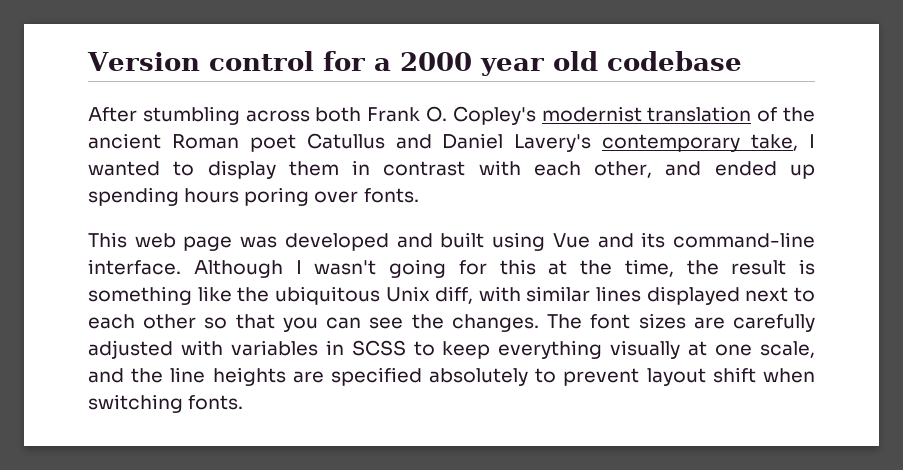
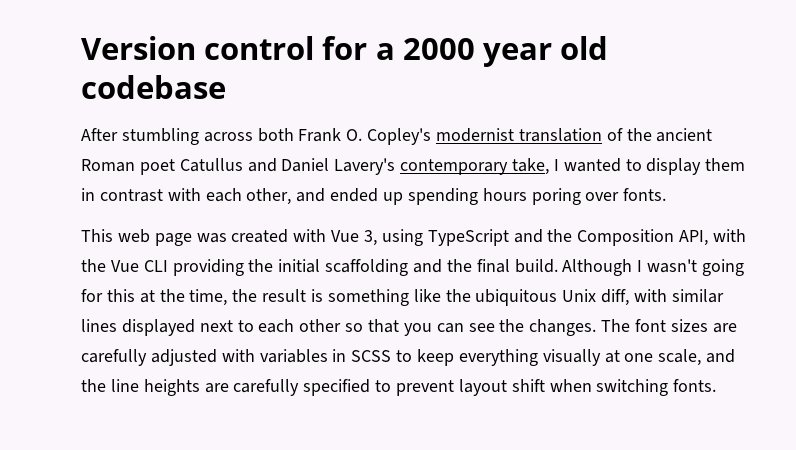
[284,232,816,251] [88,259,181,275] developed and built using Vue and its command-line interface. -> [231,229,747,246] [81,259,558,276] created with Vue 3, using TypeScript and the Composition API, with the Vue CLI providing the initial scaffolding and the final build.
[330,367,529,386] specified absolutely -> [233,379,371,396] carefully specified

